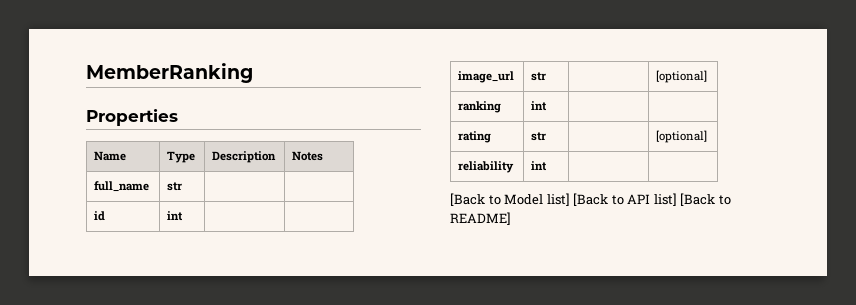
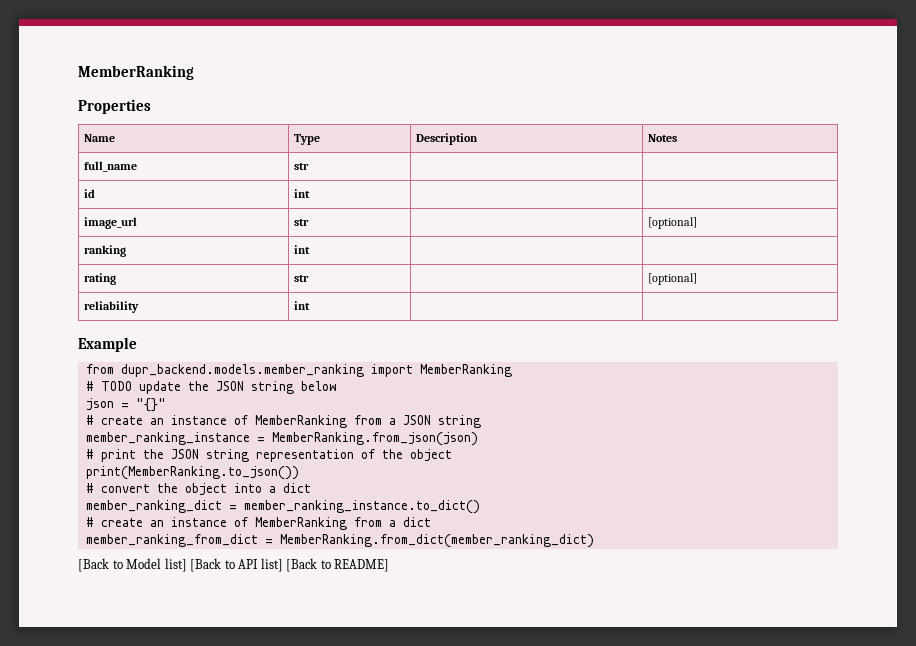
(548, 166) none -> [78,337,137,352] [85,364,512,377] [85,381,336,394] [85,398,166,412] [85,415,481,428] [85,432,478,446] [85,449,452,462] [85,466,299,480] [85,483,311,496] [85,500,480,514] [85,517,431,530] [85,534,594,548] // Example // from dupr_backend.models.member_ranking import MemberRanking // # TODO update the JSON string below // json = "{}" // # create an instance of MemberRanking from a JSON string // member_ranking_instance = MemberRanking.from_json(json) // # print the JSON string representation of the object // print(MemberRanking.to_json()) // # convert the object into a dict // member_ranking_dict = member_ranking_instance.to_dict() // # create an instance of MemberRanking from a dict // member_ranking_from_dict = MemberRanking.from_dict(member_ranking_dict)

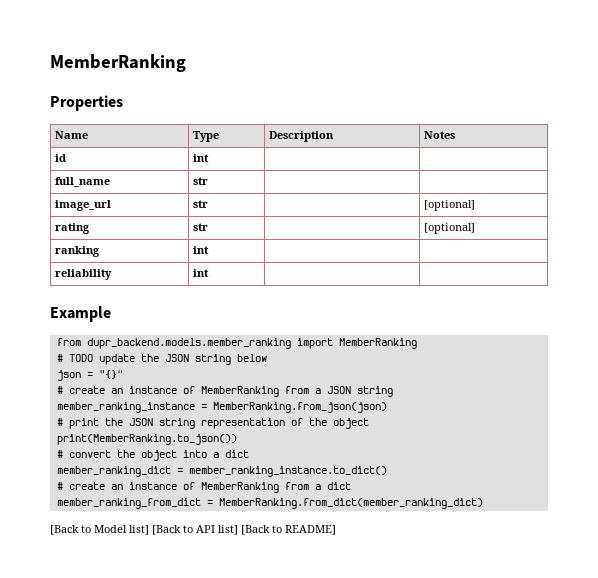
(677, 138) none -> [54,154,66,162] [192,154,209,162] // id | int | |
[83,189,95,198] [293,189,310,198] [83,217,137,229] id | int | | // image_url -> [54,200,111,211] [192,200,208,208] [423,200,475,211] [54,223,90,234] image_url | str | | [optional] // rating
[83,273,116,285] [293,275,309,282] [647,273,697,285] // rating | str | | [optional] -> (209, 250) none

